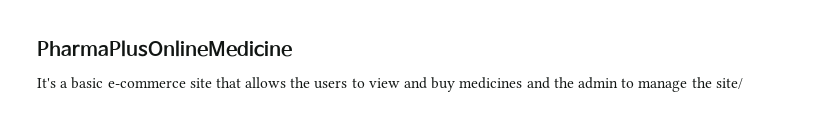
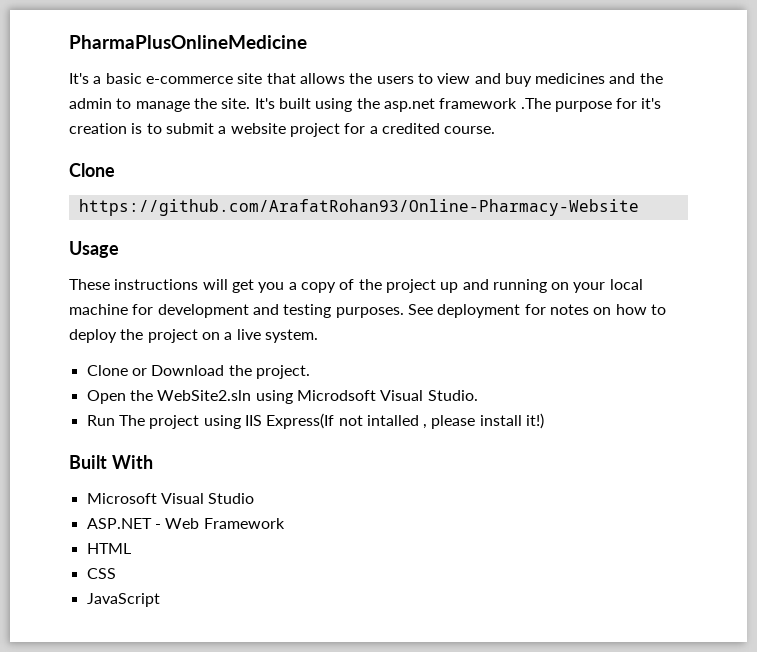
[715,78,743,89] site/ -> [221,98,662,112] [69,123,496,137] [69,163,115,177] [78,199,639,216] [69,241,119,258] [69,279,643,293] [69,304,666,318] [69,329,318,343] [86,365,310,379] [86,390,478,404] [86,413,545,429] [69,455,153,469] [86,493,255,504] [86,518,285,529] [86,543,131,554] [86,568,116,579] [86,593,160,607] site. It's built using the asp.net framework .The purpose for it's creation is to submit a website project for a credited course. // Clone // https://github.com/ArafatRohan93/Online-Pharmacy-Website // Usage // These instructions will get you a copy of the project up and running on your local machine for development and testing purposes. See deployment for notes on how to deploy the project on a live system. // Clone or Download the project. // Open the WebSite2.sln using Microdsoft Visual Studio. // Run The project using IIS Express(If not intalled , please install it!) // Built With // Microsoft Visual Studio // ASP.NET - Web Framework // HTML // CSS // JavaScript

